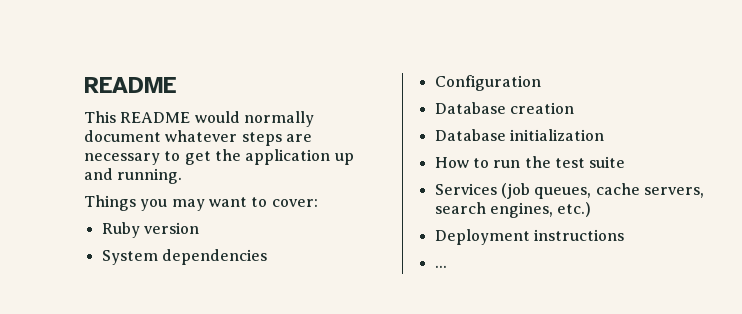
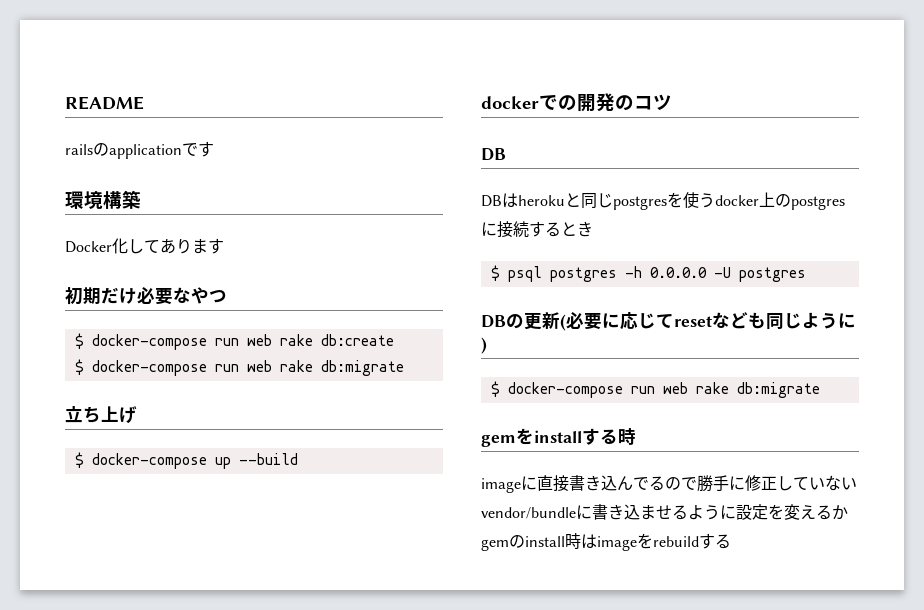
[84,111,314,127] [84,130,312,146] [84,149,354,165] [84,168,183,184] [84,195,318,211] [101,222,199,238] [101,249,267,265] [434,75,541,91] [434,102,574,114] [434,129,604,141] [434,156,626,168] [434,183,704,199] [434,202,592,218] [434,229,624,245] [434,265,447,268] This README would normally document whatever steps are necessary to get the application up and running. // Things you may want to cover: // Ruby version // System dependencies // Configuration // Database creation // Database initialization // How to run the test suite // Services (job queues, cache servers, search engines, etc.) // Deployment instructions // ... -> [65,141,214,159] [65,190,141,209] [65,238,224,254] [65,287,227,305] [74,333,394,350] [74,359,404,376] [65,406,137,424] [74,452,298,469] [481,93,672,112] [481,148,506,161] [481,192,845,210] [481,221,593,238] [490,265,806,282] [481,312,856,331] [481,337,487,354] [490,381,820,398] [481,428,636,447] [481,475,857,493] [481,504,848,520] [481,533,731,551] railsのapplicationです // 環境構築 // Docker化してあります // 初期だけ必要なやつ // $ docker-compose run web rake db:create // $ docker-compose run web rake db:migrate // 立ち上げ // $ docker-compose up --build // dockerでの開発のコツ // DB // DBはherokuと同じpostgresを使うdocker上のpostgresに接続するとき // $ psql postgres -h 0.0.0.0 -U postgres // DBの更新(必要に応じてresetなども同じように) // $ docker-compose run web rake db:migrate // gemをinstallする時 // imageに直接書き込んでるので勝手に修正していないvendor/bundleに書き込ませるように設定を変えるかgemのinstall時はimageをrebuildする

